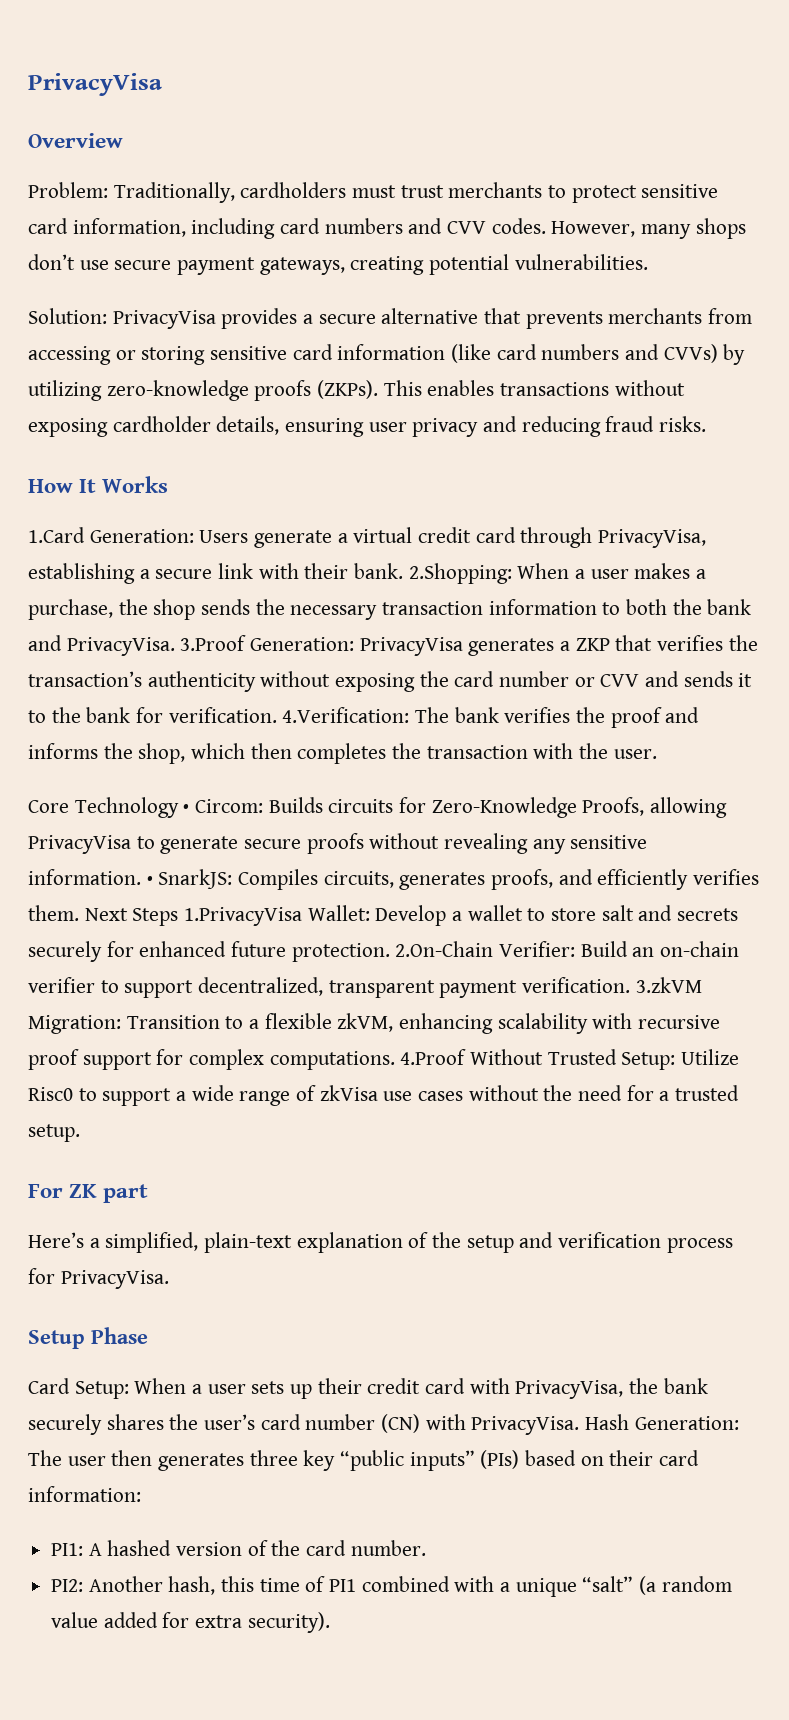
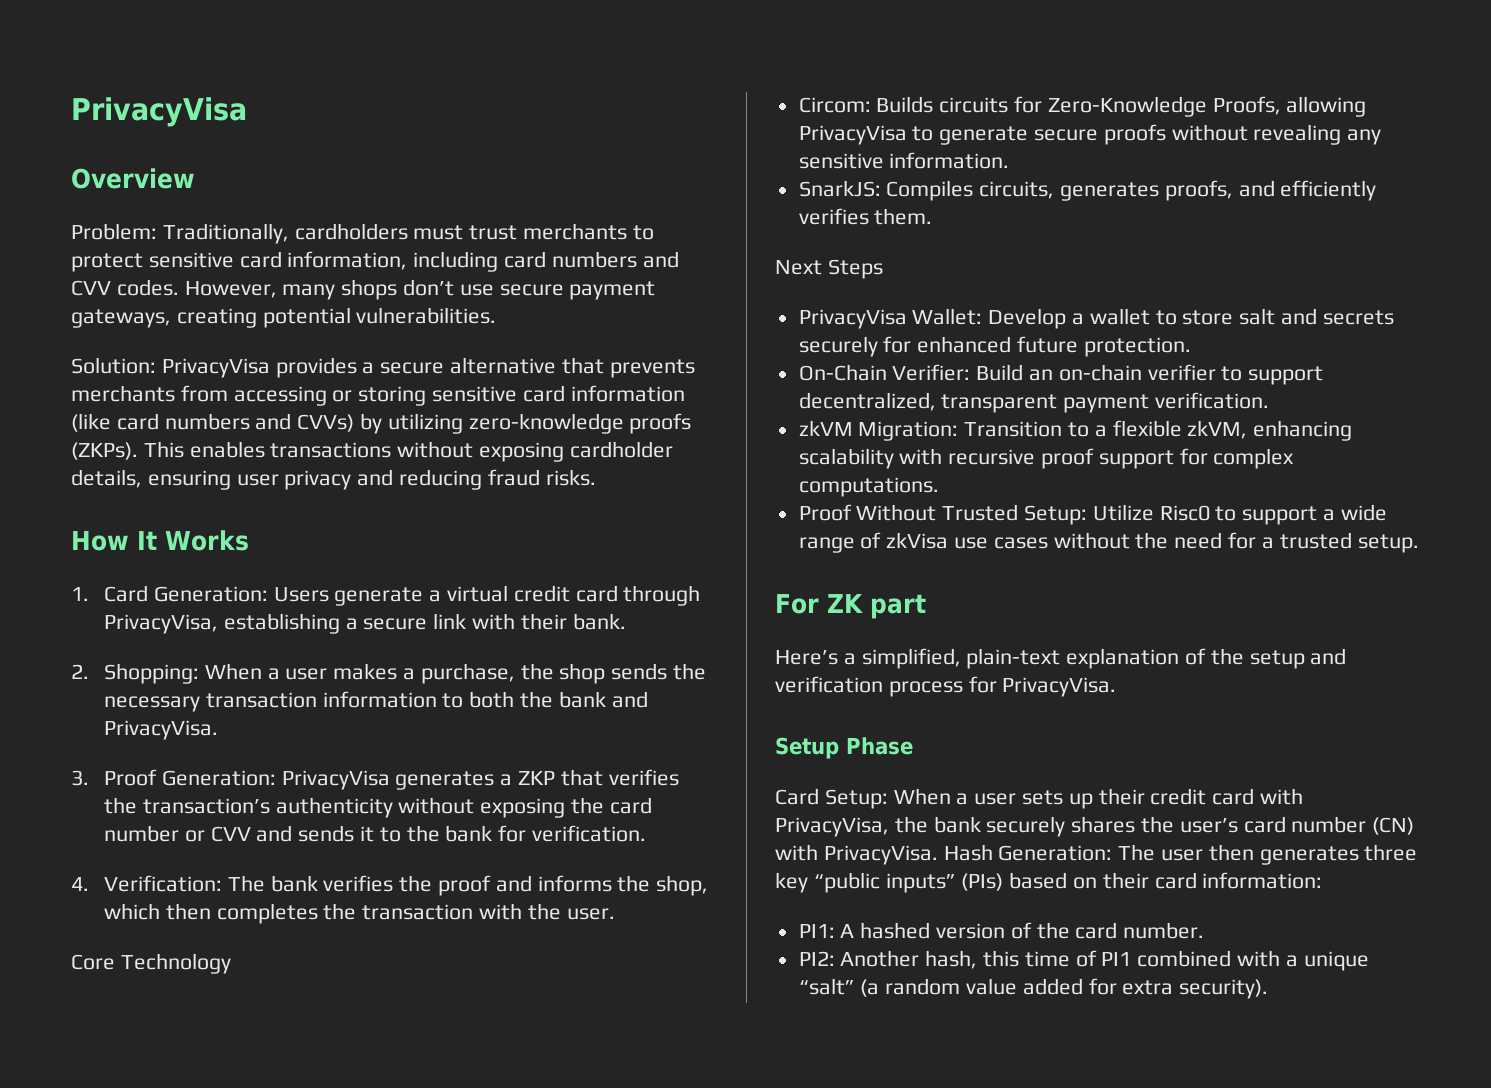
[28,527,85,543] 1.Card -> [71,585,149,602] 1. Card
[408,563,512,584] 2.Shopping: -> [71,663,200,684] // 2. Shopping:
[180,635,247,651] 3.Proof -> [71,769,158,786] // 3. Proof
[282,707,410,723] 4.Verification: -> [71,875,223,892] // 4. Verification:
[183,804,190,813] • -> (231, 963) //
[146,876,153,885] • -> (1010, 160) //
(79, 913) none -> (933, 216) //
[184,907,303,926] 1.PrivacyVisa -> [798,309,907,329] // PrivacyVisa
[395,941,494,957] 2.On-Chain -> [798,364,887,381] // On-Chain
[635,977,702,993] 3.zkVM -> [798,420,853,436] // zkVM
[400,1049,467,1065] 4.Proof -> [798,504,852,521] // Proof

